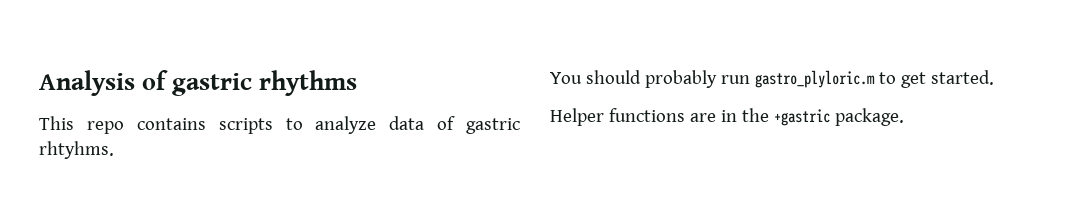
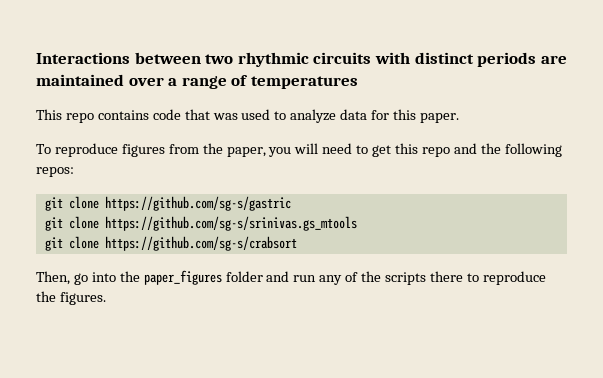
[39,70,358,96] [39,116,520,134] [39,141,114,159] [550,70,994,88] [550,108,904,126] Analysis of gastric rhythms // This repo contains scripts to analyze data of gastric rhtyhms. // You should probably run gastro_plyloric.m to get started. // Helper functions are in the +gastric package. -> [36,52,567,67] [36,74,358,89] [36,109,459,123] [36,143,562,157] [36,167,74,177] [44,196,291,211] [44,216,357,231] [44,236,297,251] [36,270,546,285] [36,291,106,305] Interactions between two rhythmic circuits with distinct periods are maintained over a range of temperatures // This repo contains code that was used to analyze data for this paper. // To reproduce figures from the paper, you will need to get this repo and the following repos: // git clone https://github.com/sg-s/gastric // git clone https://github.com/sg-s/srinivas.gs_mtools // git clone https://github.com/sg-s/crabsort // Then, go into the paper_figures folder and run any of the scripts there to reproduce the figures.

